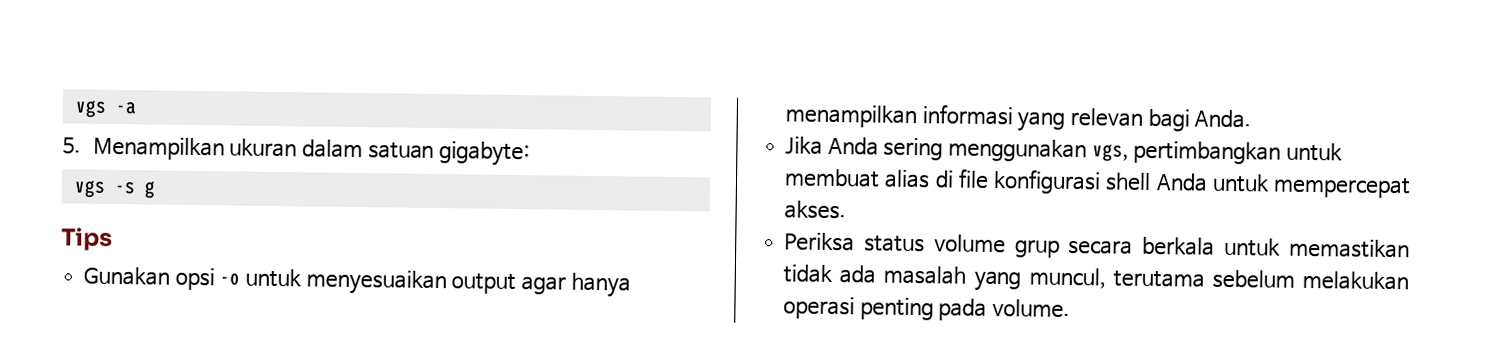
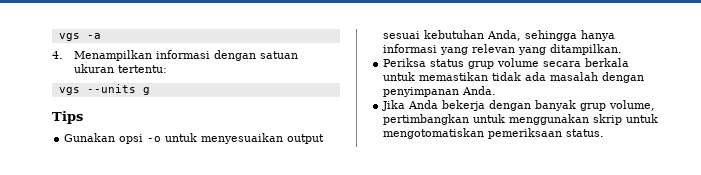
[62,136,531,167] [73,179,135,198] 5. Menampilkan ukuran dalam satuan gigabyte: // vgs -s -> [52,50,298,61] [73,64,167,73] [58,84,136,95] 4. Menampilkan informasi dengan satuan ukuran tertentu: // vgs --units
[521,272,631,298] [785,104,1252,132] [785,136,1344,165] [784,168,1412,199] [784,200,847,220] agar hanya menampilkan informasi yang relevan bagi Anda. // Jika Anda sering menggunakan vgs, pertimbangkan untuk membuat alias di file konfigurasi shell Anda untuk mempercepat akses. -> [383,30,616,41] [383,44,623,55] sesuai kebutuhan Anda, sehingga hanya informasi yang relevan yang ditampilkan.
[933,234,1060,258] volume grup -> [468,58,540,69] grup volume
[973,267,1410,292] [783,296,1071,321] yang muncul, terutama sebelum melakukan operasi penting pada volume. -> [602,72,645,83] [383,86,497,97] [382,100,656,111] [383,114,659,125] [383,128,605,139] dengan penyimpanan Anda. // Jika Anda bekerja dengan banyak grup volume, pertimbangkan untuk menggunakan skrip untuk mengotomatiskan pemeriksaan status.

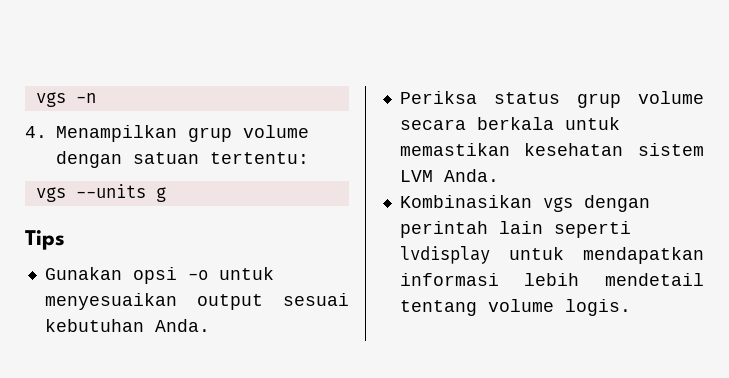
[58,33,101,41] vgs -a -> [35,92,96,107] vgs -n
[155,50,210,59] informasi -> [188,125,309,142] grup volume
[73,64,114,73] ukuran -> (199, 158) none
[487,30,616,41] [383,44,623,55] Anda, sehingga hanya informasi yang relevan yang ditampilkan. -> [154,319,210,332] Anda.
[492,72,645,83] [383,86,497,97] [382,100,656,111] [383,114,659,125] [383,128,605,139] tidak ada masalah dengan penyimpanan Anda. // Jika Anda bekerja dengan banyak grup volume, pertimbangkan untuk menggunakan skrip untuk mengotomatiskan pemeriksaan status. -> [524,143,704,156] [399,169,499,182] [399,195,650,212] [399,221,631,238] [399,246,704,264] [399,273,704,286] [399,299,631,316] kesehatan sistem LVM Anda. // Kombinasikan vgs dengan perintah lain seperti lvdisplay untuk mendapatkan informasi lebih mendetail tentang volume logis.

